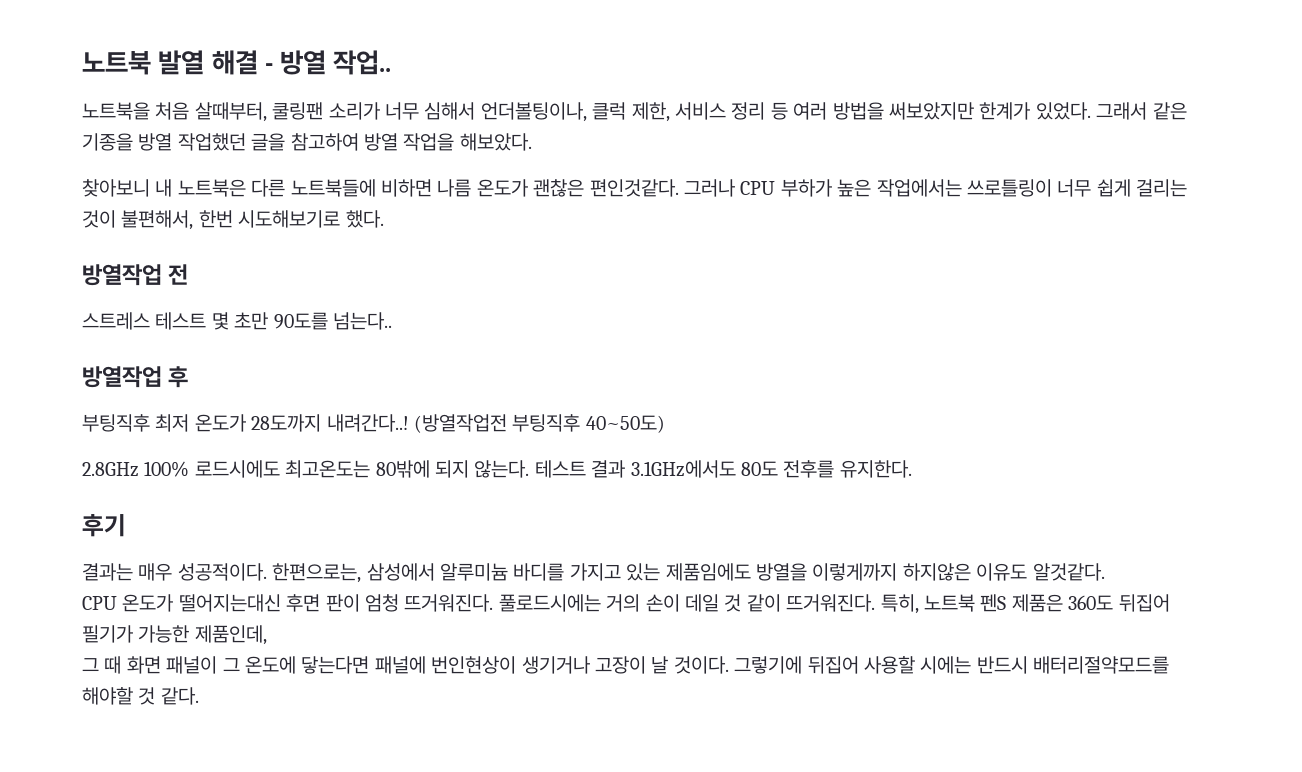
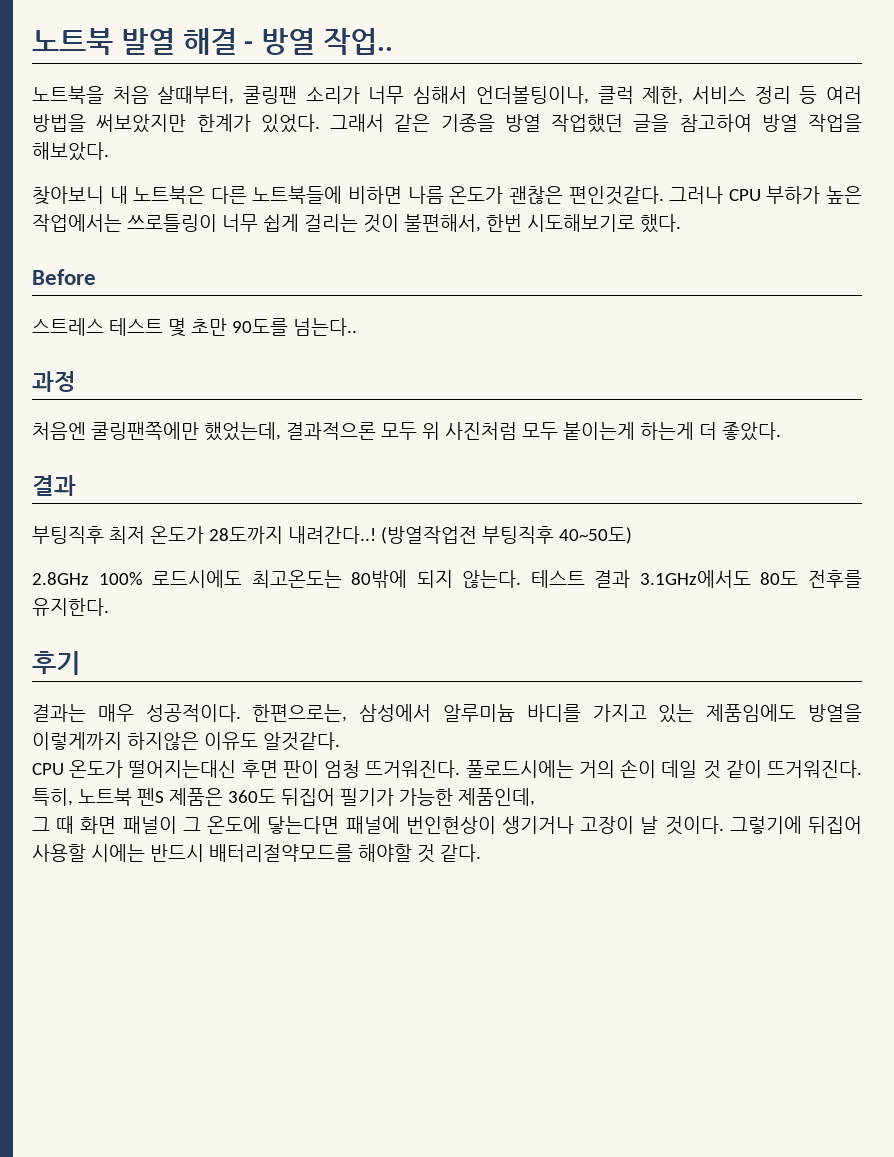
[82,264,189,286] 방열작업 전 -> [32,269,96,285] Before
[82,366,189,388] 방열작업 후 -> [32,371,76,392] [32,422,781,441] [32,475,76,496] 과정 // 처음엔 쿨링팬쪽에만 했었는데, 결과적으론 모두 위 사진처럼 모두 붙이는게 하는게 더 좋았다. // 결과

